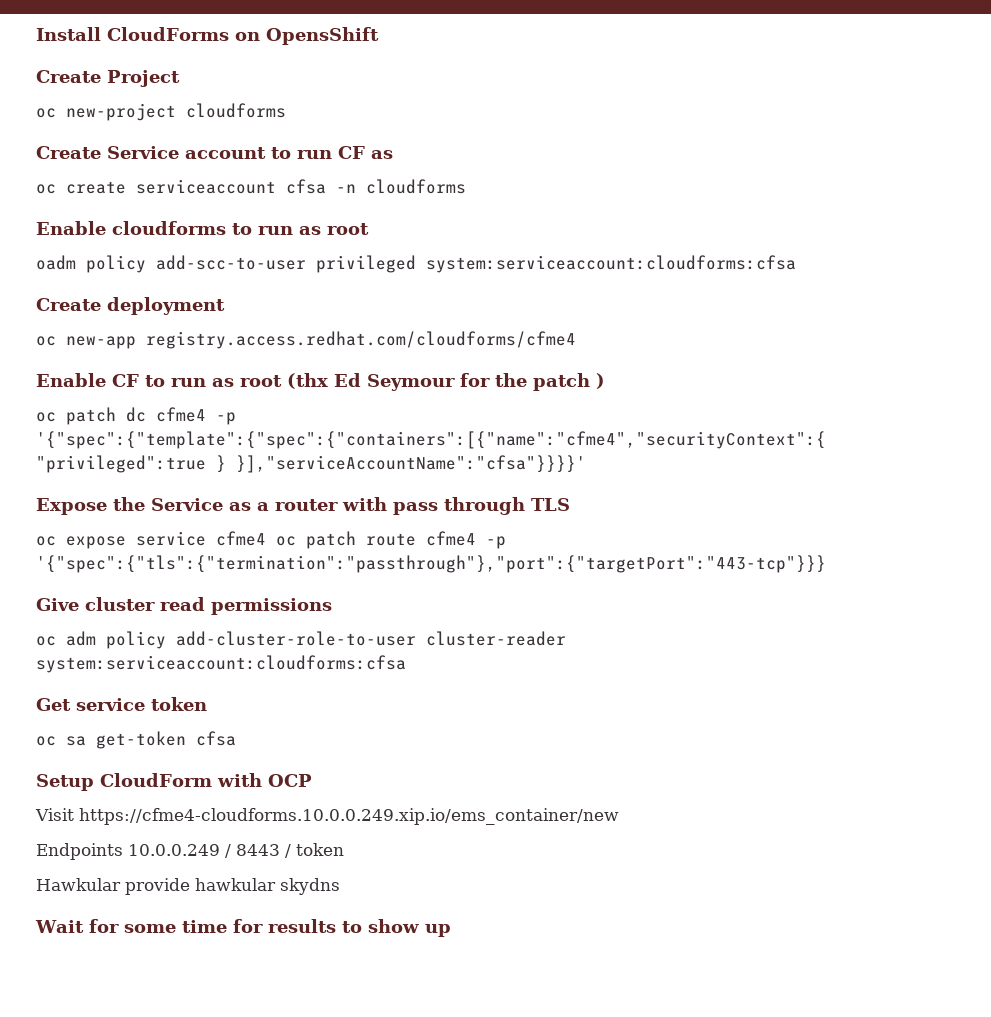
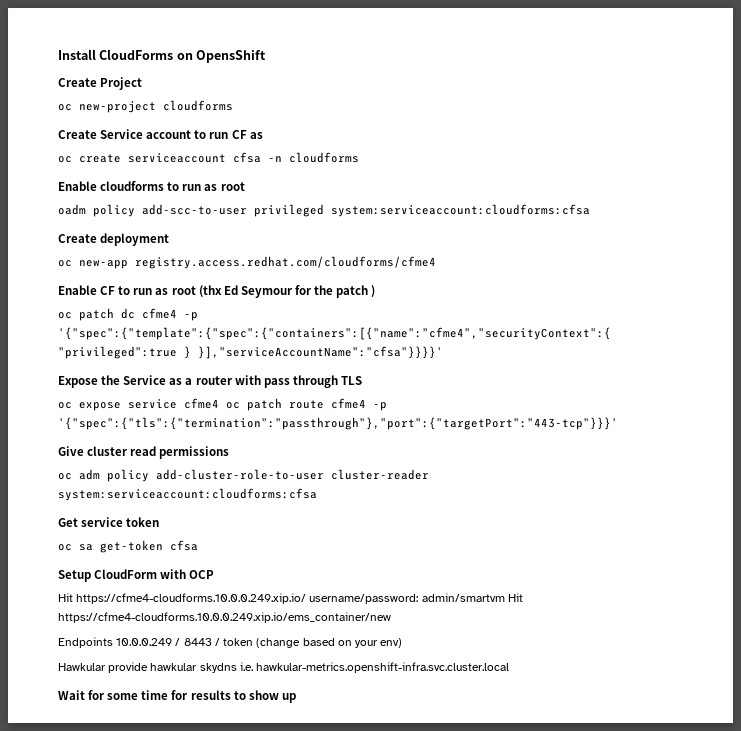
[36,555,826,573] '{"spec":{"tls":{"termination":"passthrough"},"port":{"targetPort":"443-tcp"}}} -> [58,417,618,430] '{"spec":{"tls":{"termination":"passthrough"},"port":{"targetPort":"443-tcp"}}}'
[35,808,74,821] Visit -> [58,593,523,604] Hit https://cfme4-cloudforms.10.0.0.249.xip.io/ username/password: admin/smartvm Hit
(344, 849) none -> [256,638,403,648] (change based on your env)
(340, 886) none -> [239,662,510,673] i.e. hawkular-metrics.openshift-infra.svc.cluster.local

